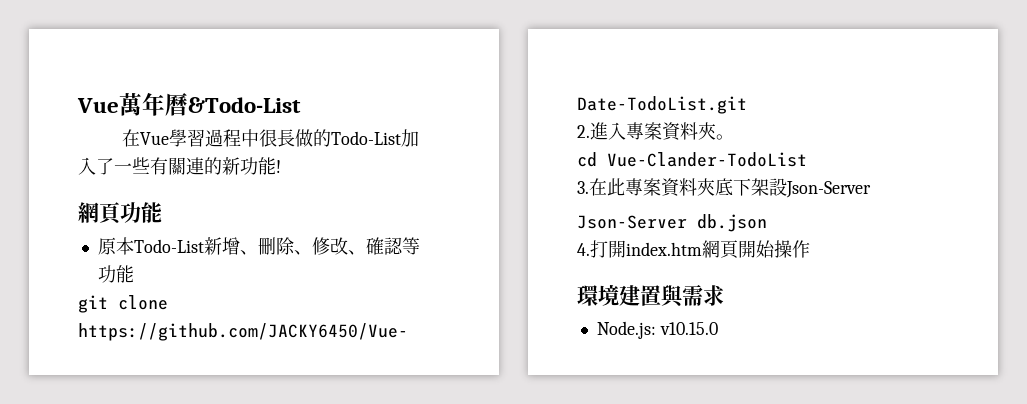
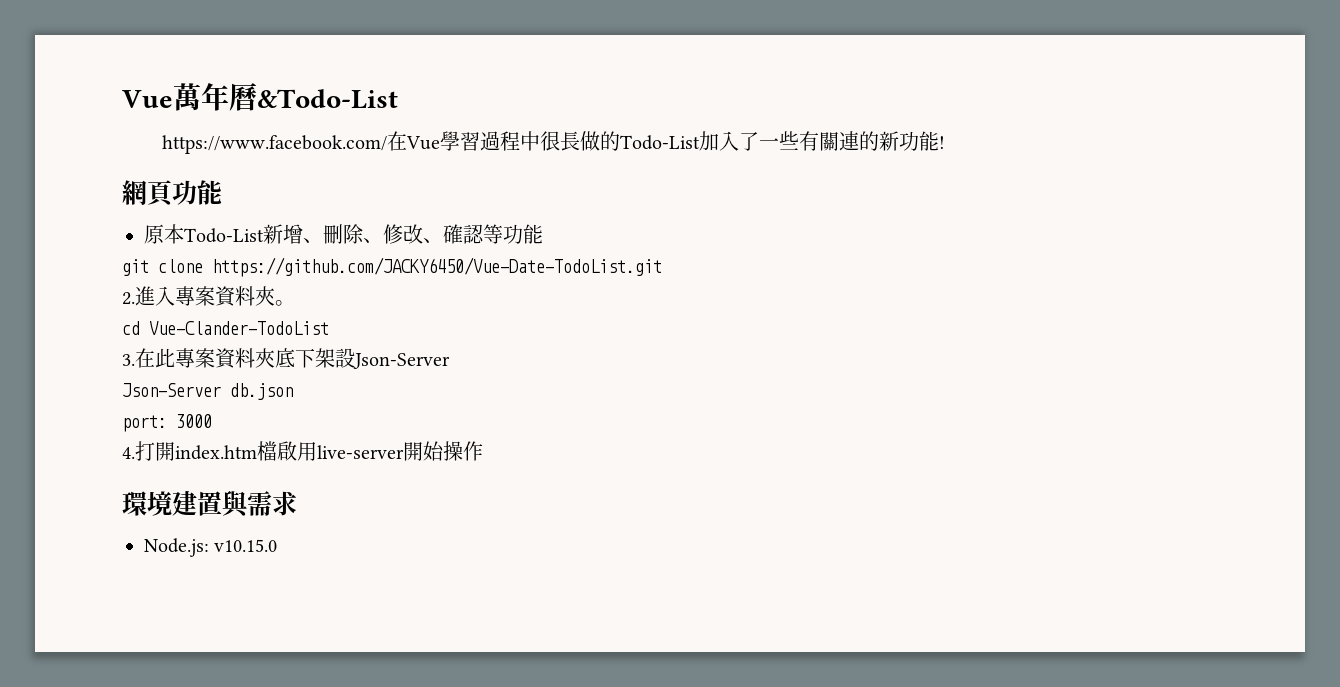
(301, 105) none -> [161,135,387,154] https://www.facebook.com/
(767, 223) none -> [122,414,212,432] // port: 3000
[702,240,739,259] 網頁 -> [257,441,404,461] 檔啟用live-server

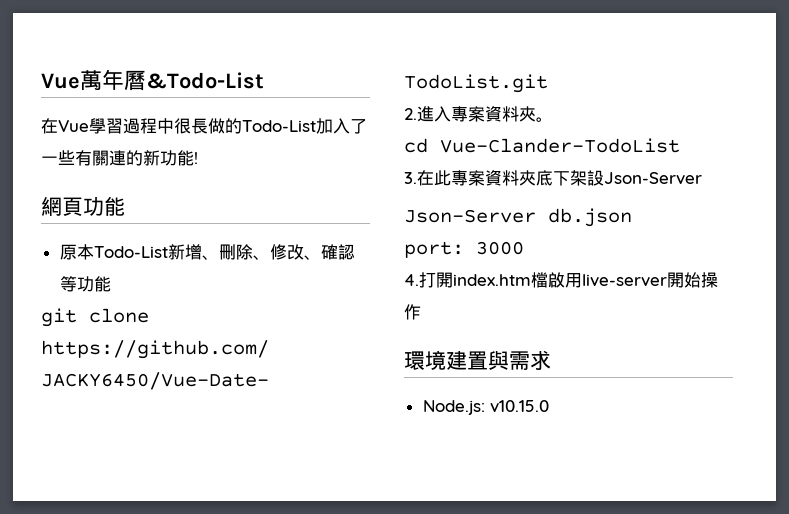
[161,135,387,154] https://www.facebook.com/ -> (264, 80) none

